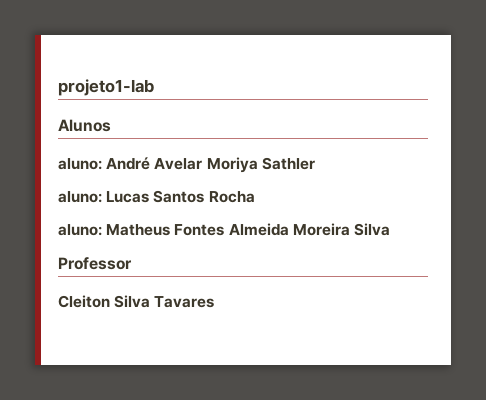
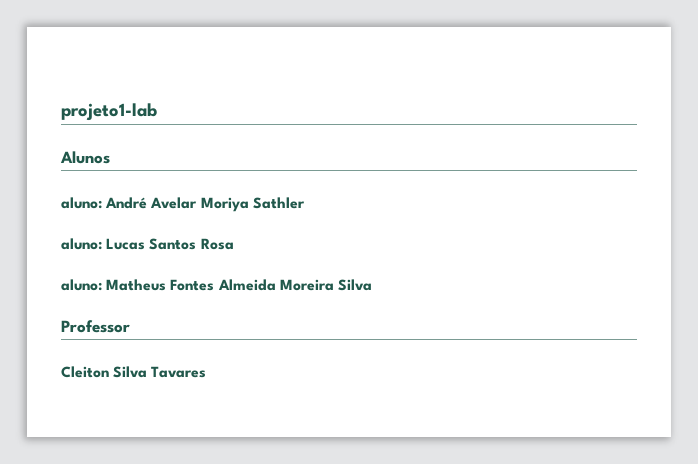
[208,191,255,203] Rocha -> [200,238,234,250] Rosa

